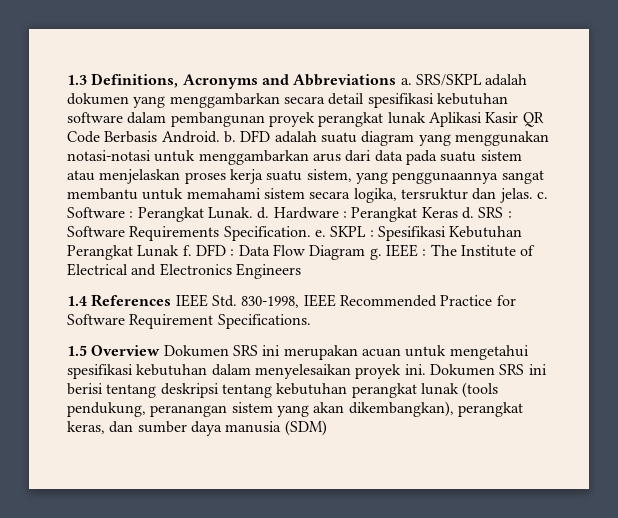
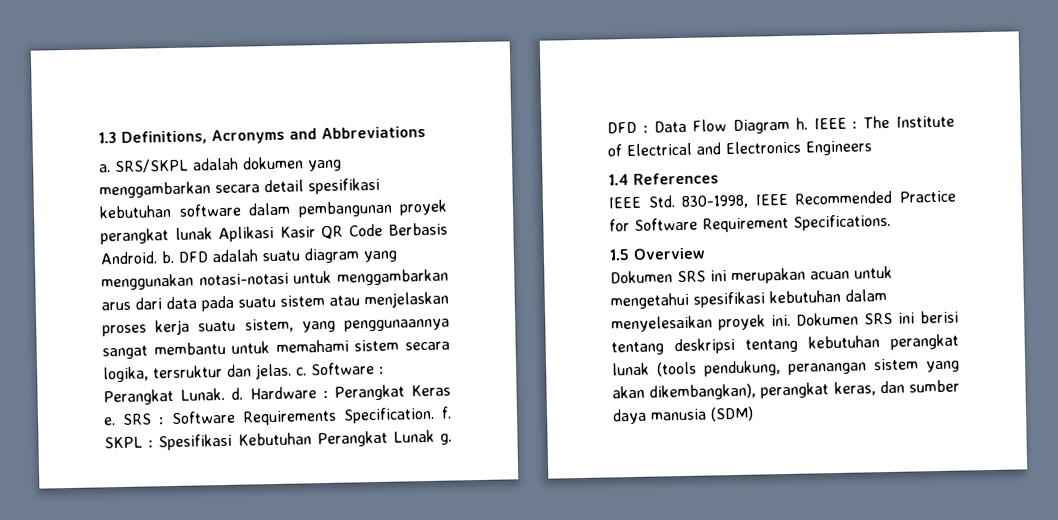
(397, 80) none -> (426, 133) //
[461,207,474,219] d. -> [103,417,116,426] e.
[314,230,326,237] e. -> [441,406,452,419] f.
[182,245,192,256] f. -> [440,433,452,445] g.
[369,248,382,260] g. -> [795,117,808,130] h.
(172, 300) none -> (719, 178) //
(161, 350) none -> (706, 253) //

